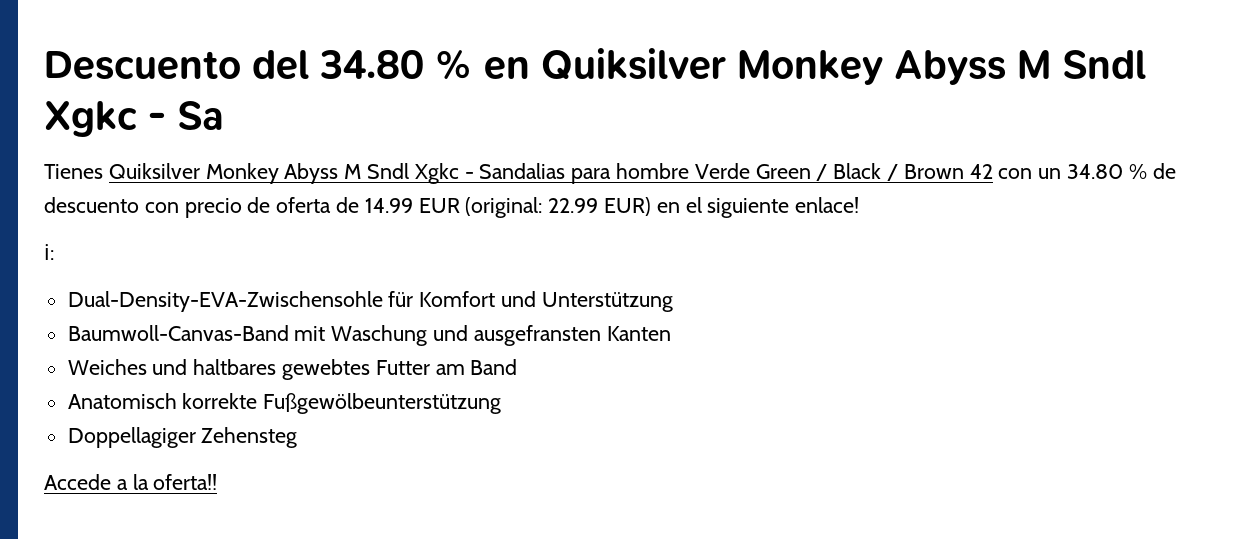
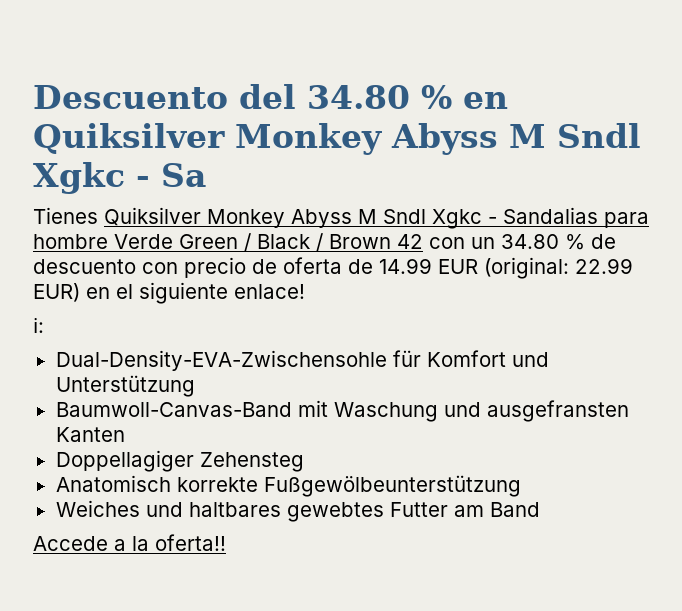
(671, 333) none -> [55,450,304,472] [55,475,521,497] // Doppellagiger Zehensteg // Anatomisch korrekte Fußgewölbeunterstützung
[67,393,502,414] [67,427,298,448] // Anatomisch korrekte Fußgewölbeunterstützung // Doppellagiger Zehensteg -> (540, 509) none

